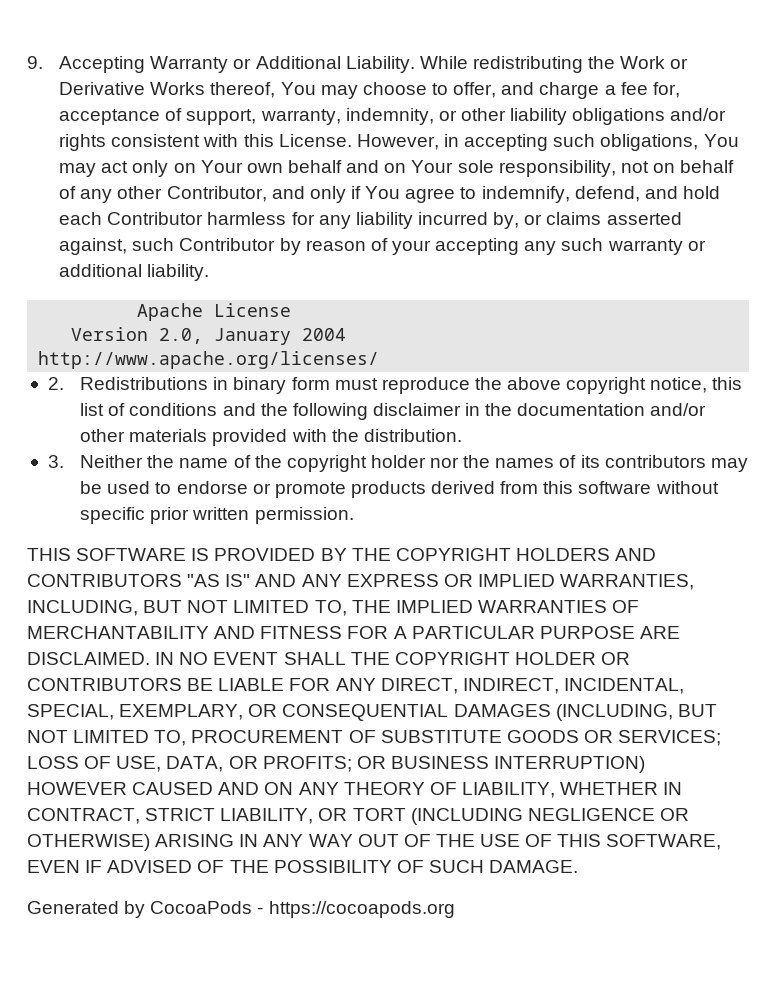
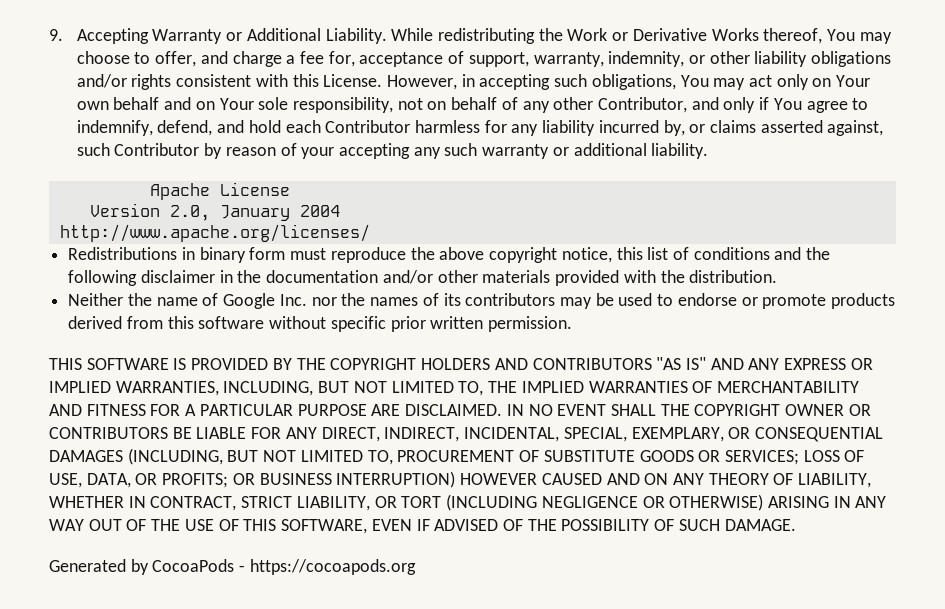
[47,377,64,390] 2. -> (370, 233) none
[47,455,64,468] 3. -> (778, 276) none
[254,455,426,472] the copyright holder -> [223,293,307,309] Google Inc.
[514,652,596,665] HOLDER -> [785,404,845,416] OWNER

